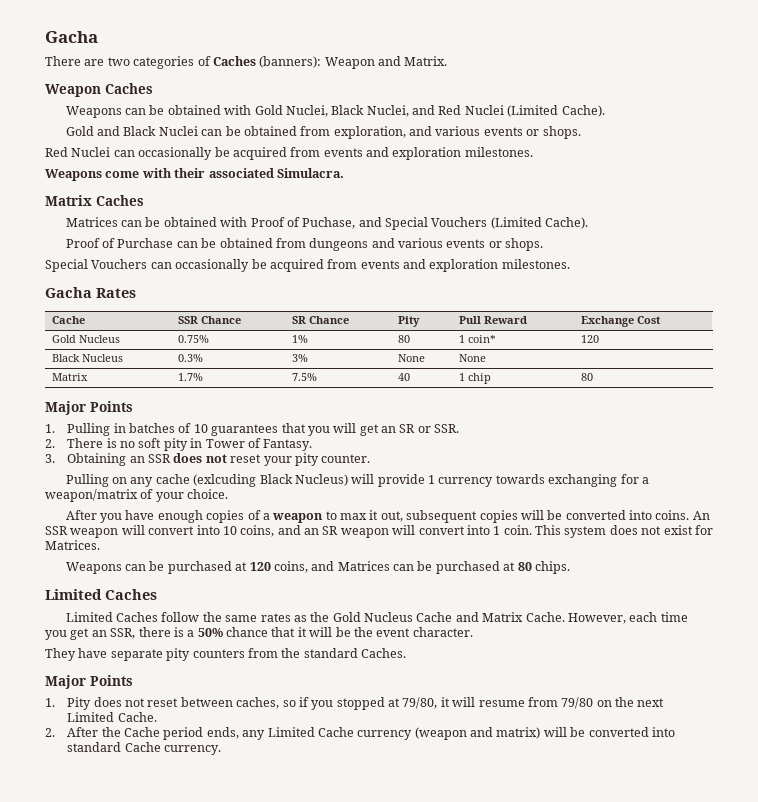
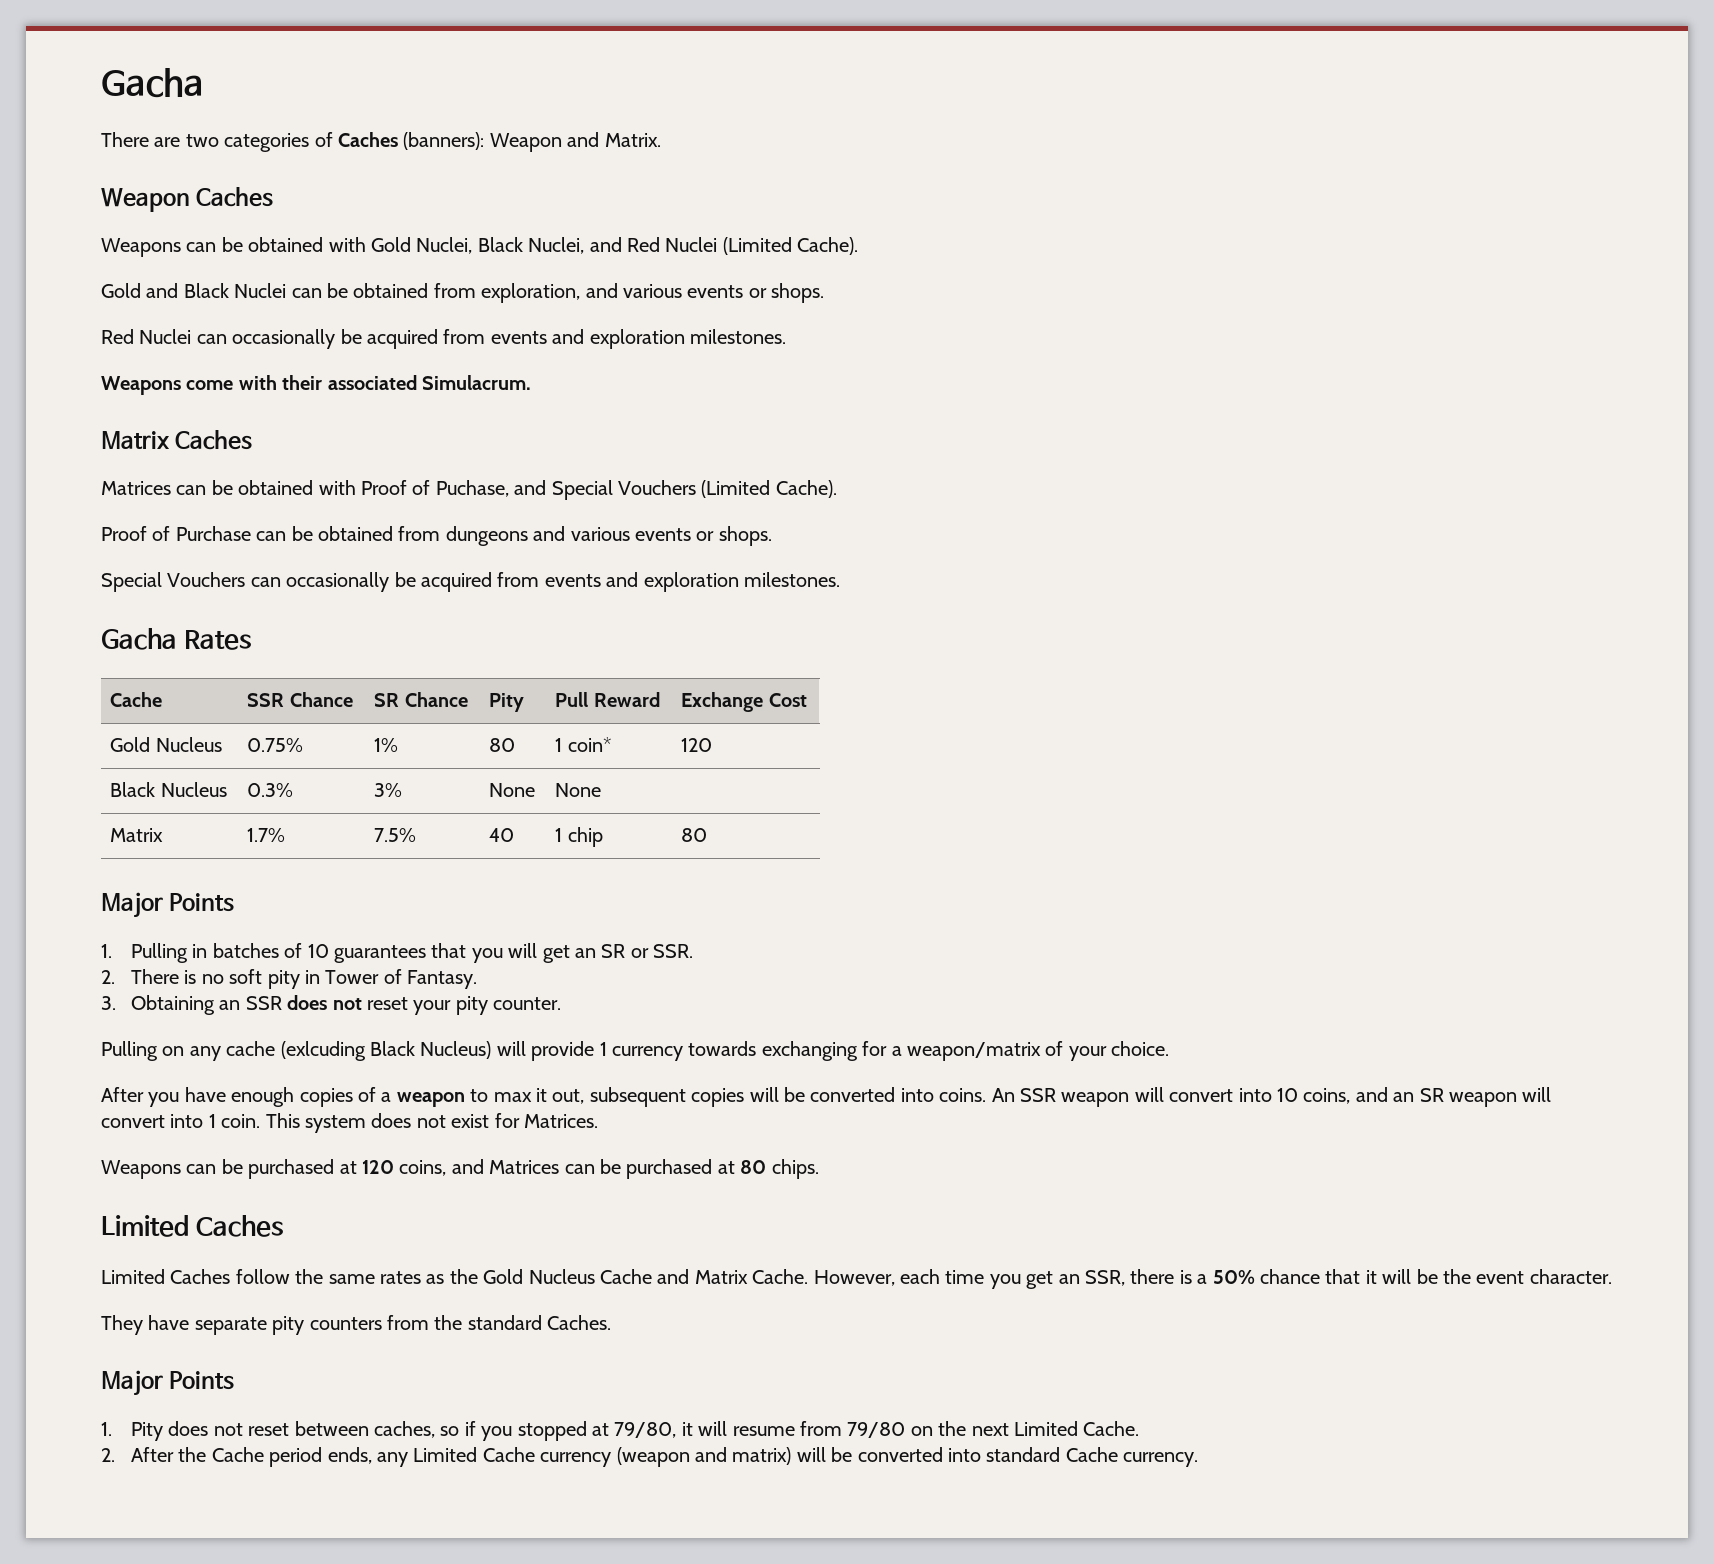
[276,168,344,178] Simulacra. -> [422,375,531,390] Simulacrum.

